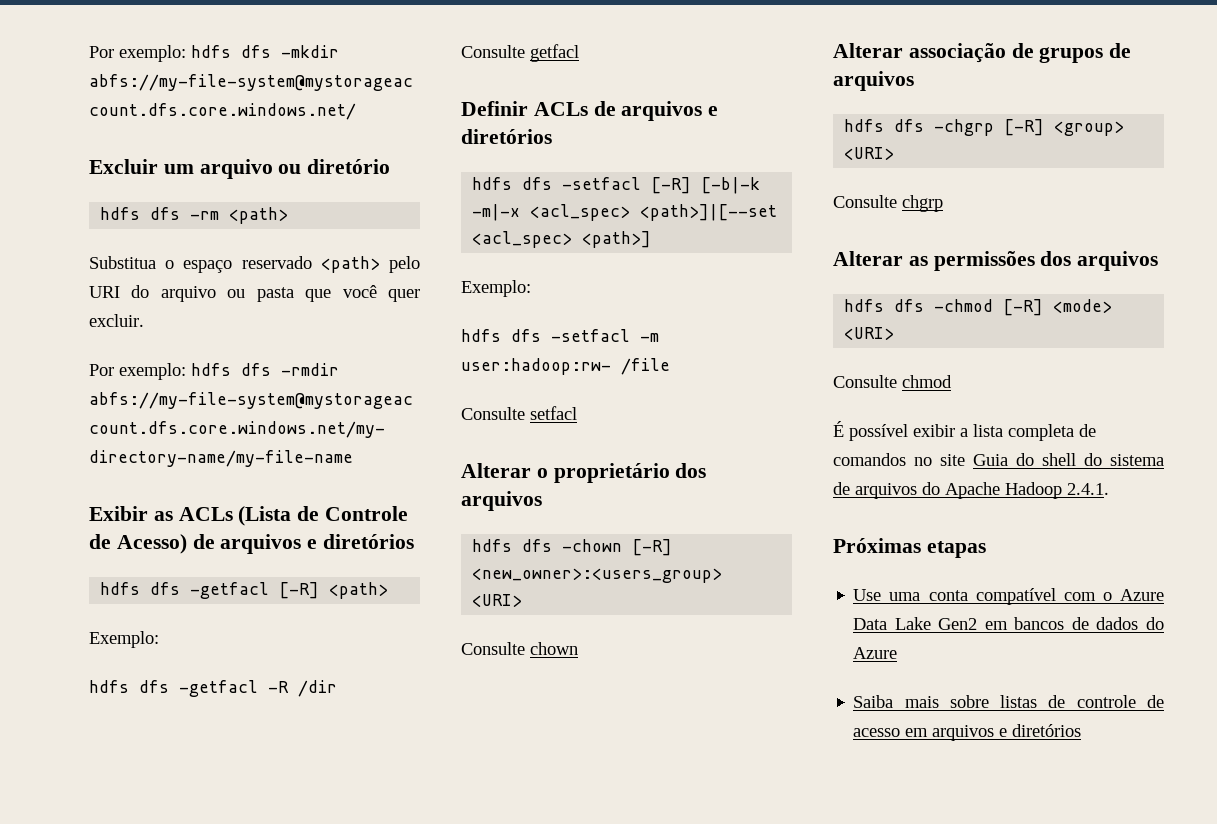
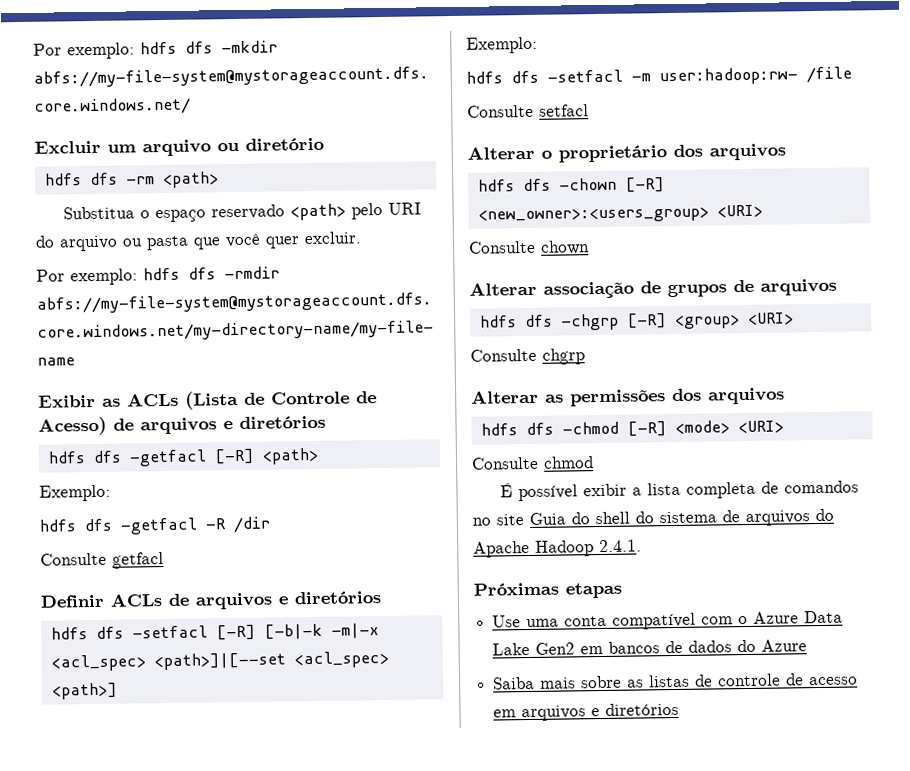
(989, 701) none -> [627,679,645,688] as

